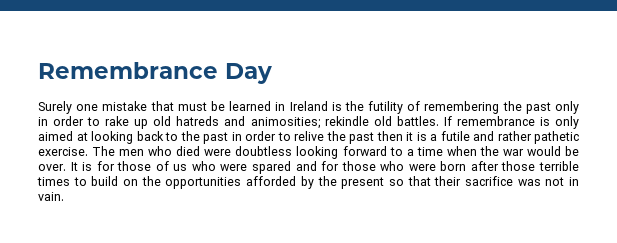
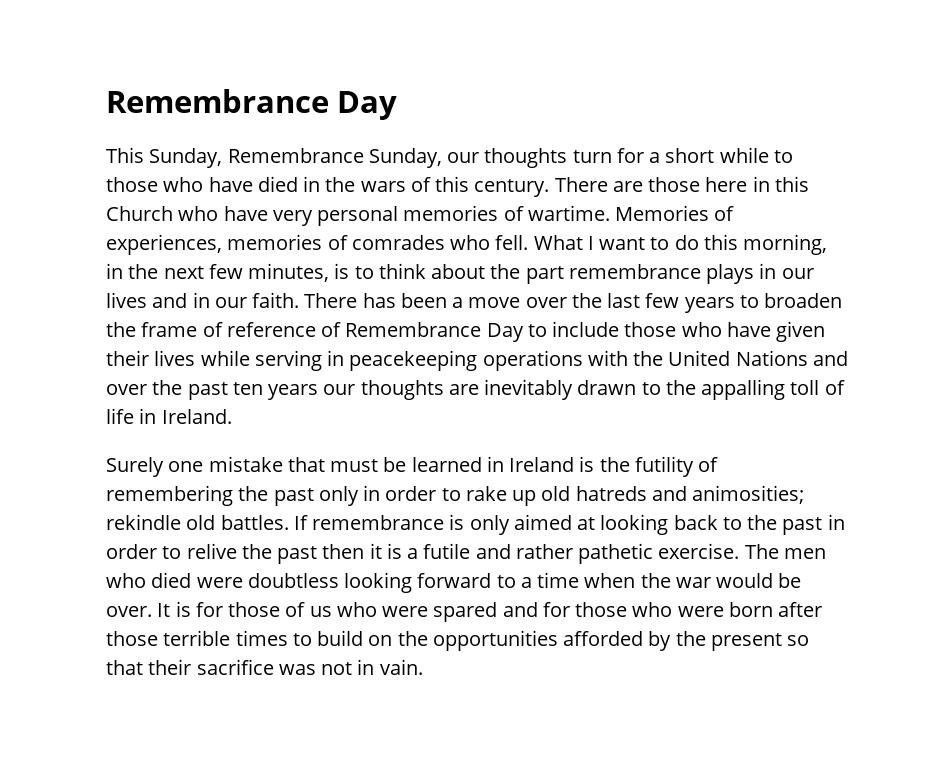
[38,62,272,84] Remembrance Day -> [106,89,398,120] [106,147,793,168] [106,176,809,197] [106,205,735,226] [106,234,828,255] [106,263,814,284] [106,292,843,313] [106,321,826,342] [106,350,848,371] [106,379,845,400] [106,408,232,424] Remembrance Day // This Sunday, Remembrance Sunday, our thoughts turn for a short while to those who have died in the wars of this century. There are those here in this Church who have very personal memories of wartime. Memories of experiences, memories of comrades who fell. What I want to do this morning, in the next few minutes, is to think about the part remembrance plays in our lives and in our faith. There has been a move over the last few years to broaden the frame of reference of Remembrance Day to include those who have given their lives while serving in peacekeeping operations with the United Nations and over the past ten years our thoughts are inevitably drawn to the appalling toll of life in Ireland.

